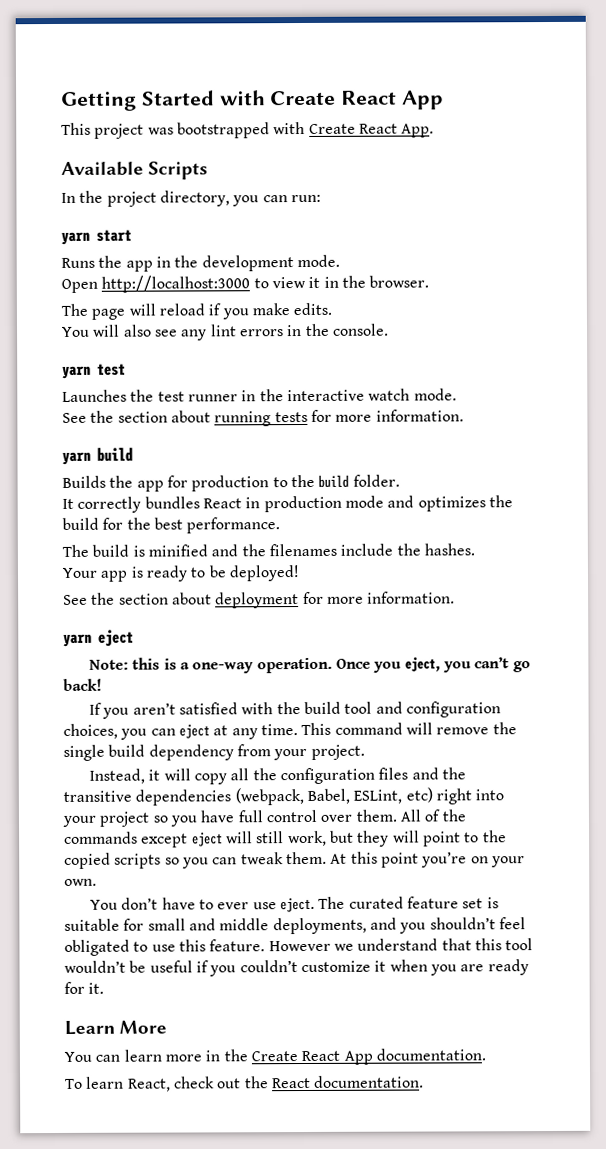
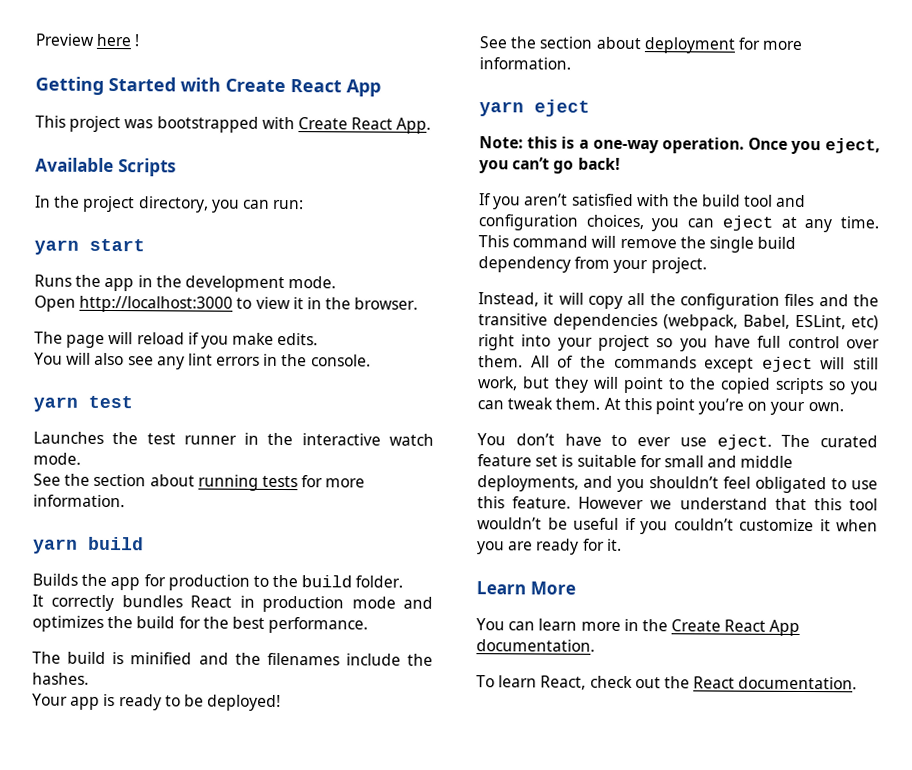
(61, 101) none -> [35,33,141,47] Preview here ! //

